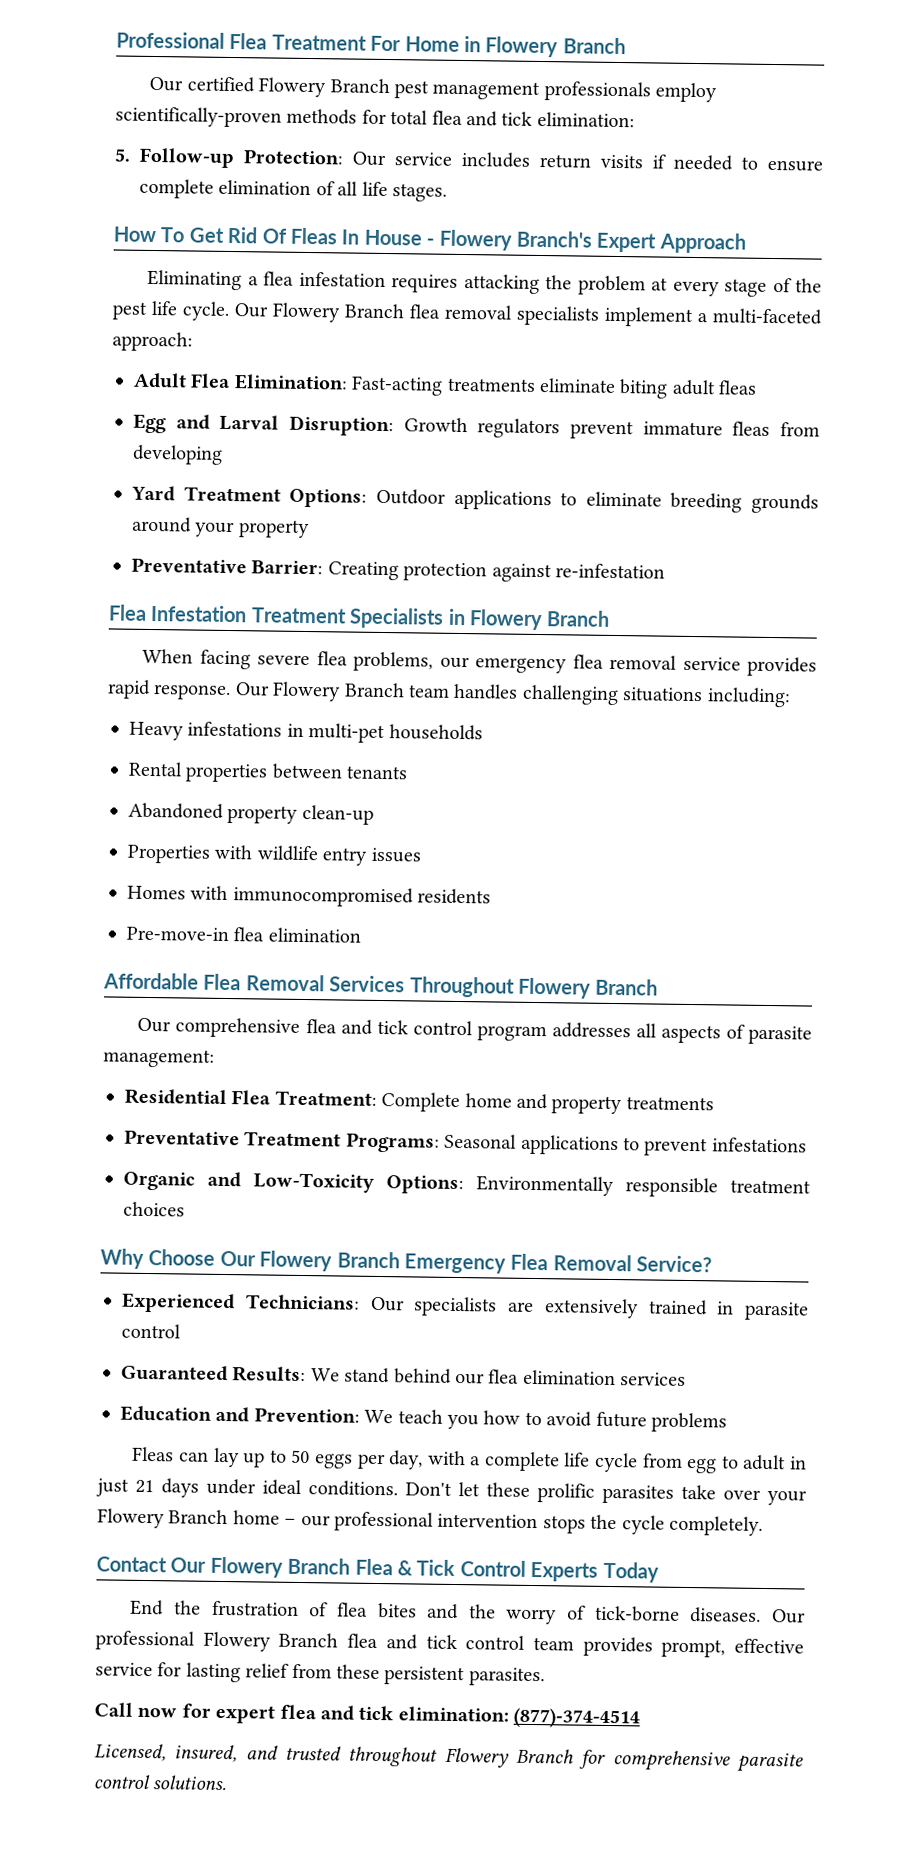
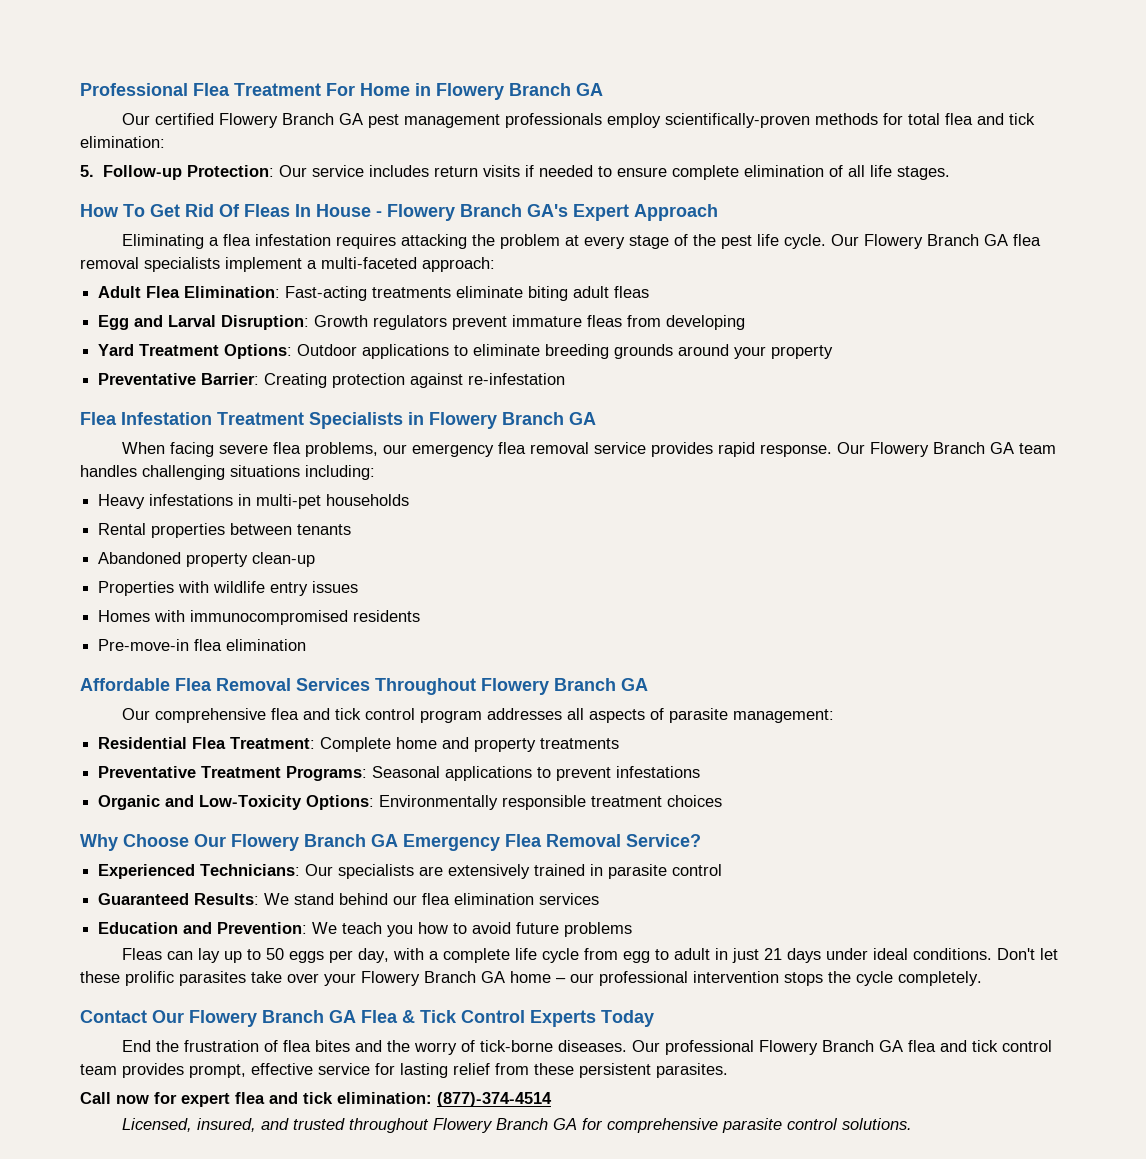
(626, 46) none -> [576,83,603,96] GA
(390, 86) none -> [338,113,363,125] GA
[516,230,592,248] Branch's -> [460,204,568,217] Branch GA's
(405, 311) none -> [983,234,1008,246] GA
(611, 618) none -> [569,412,596,425] GA
(405, 690) none -> [989,442,1014,454] GA
(659, 987) none -> [621,678,648,691] GA
(400, 1260) none -> [371,834,398,847] GA
(229, 1517) none -> [481,971,505,983] GA
(351, 1566) none -> [329,1010,356,1023] GA
(339, 1640) none -> [878,1040,903,1052] GA
(574, 1756) none -> [552,1118,577,1130] GA

